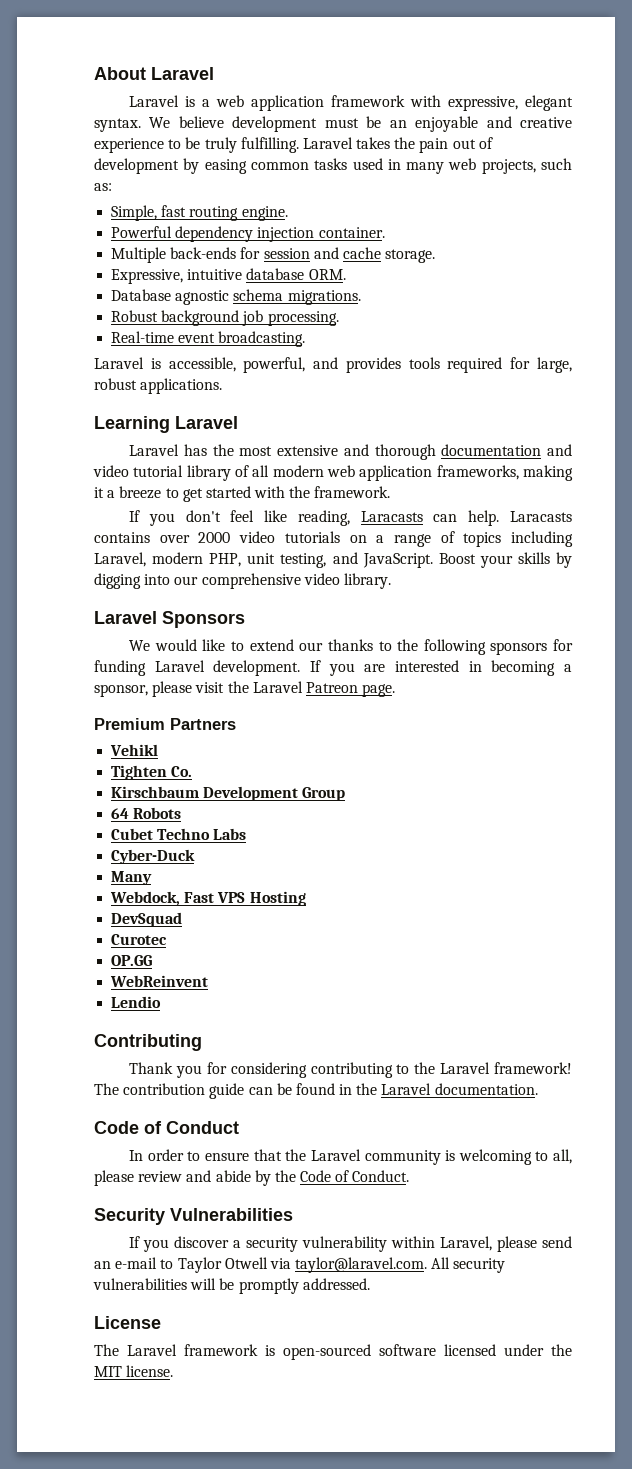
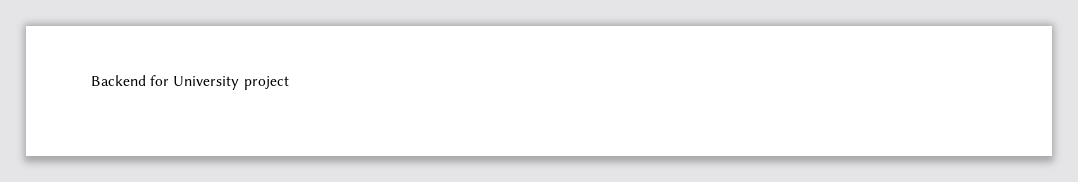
[94,67,214,80] [129,95,573,111] [94,116,572,132] [94,137,493,153] [94,158,572,174] [94,183,112,191] [111,205,288,221] [111,226,385,242] [111,247,436,263] [111,268,346,284] [111,289,361,305] [111,310,339,326] [111,331,306,347] [94,357,572,373] [94,378,223,394] [94,416,238,433] [129,444,572,460] [93,465,573,481] [94,486,391,502] [129,510,572,526] [94,531,573,547] [94,552,573,568] [94,573,391,589] [94,611,245,628] [129,639,574,655] [94,660,572,676] [94,681,396,697] [94,718,236,730] [110,744,159,756] [111,765,193,780] [111,786,346,801] [111,807,182,819] [111,828,247,840] [111,849,196,864] [111,871,153,885] [110,891,306,906] [111,912,183,927] [111,934,168,945] [111,955,153,966] [110,975,209,987] [111,996,162,1008] [94,1034,202,1051] [129,1062,572,1078] [94,1083,538,1099] [94,1121,239,1134] [129,1149,573,1165] [94,1170,410,1186] [94,1208,293,1225] [129,1236,573,1252] [94,1257,506,1273] [93,1278,370,1294] [94,1316,161,1329] [94,1344,572,1360] [94,1365,174,1377] About Laravel // Laravel is a web application framework with expressive, elegant syntax. We believe development must be an enjoyable and creative experience to be truly fulfilling. Laravel takes the pain out of development by easing common tasks used in many web projects, such as: // Simple, fast routing engine. // Powerful dependency injection container. // Multiple back-ends for session and cache storage. // Expressive, intuitive database ORM. // Database agnostic schema migrations. // Robust background job processing. // Real-time event broadcasting. // Laravel is accessible, powerful, and provides tools required for large, robust applications. // Learning Laravel // Laravel has the most extensive and thorough documentation and video tutorial library of all modern web application frameworks, making it a breeze to get started with the framework. // If you don't feel like reading, Laracasts can help. Laracasts contains over 2000 video tutorials on a range of topics including Laravel, modern PHP, unit testing, and JavaScript. Boost your skills by digging into our comprehensive video library. // Laravel Sponsors // We would like to extend our thanks to the following sponsors for funding Laravel development. If you are interested in becoming a sponsor, please visit the Laravel Patreon page. // Premium Partners // Vehikl // Tighten Co. // Kirschbaum Development Group // 64 Robots // Cubet Techno Labs // Cyber-Duck // Many // Webdock, Fast VPS Hosting // DevSquad // Curotec // OP.GG // WebReinvent // Lendio // Contributing // Thank you for considering contributing to the Laravel framework! The contribution guide can be found in the Laravel documentation. // Code of Conduct // In order to ensure that the Laravel community is welcoming to all, please review and abide by the Code of Conduct. // Security Vulnerabilities // If you discover a security vulnerability within Laravel, please send an e-mail to Taylor Otwell via taylor@laravel.com. All security vulnerabilities will be promptly addressed. // License // The Laravel framework is open-sourced software licensed under the MIT license. -> [91,75,289,90] Backend for University project

